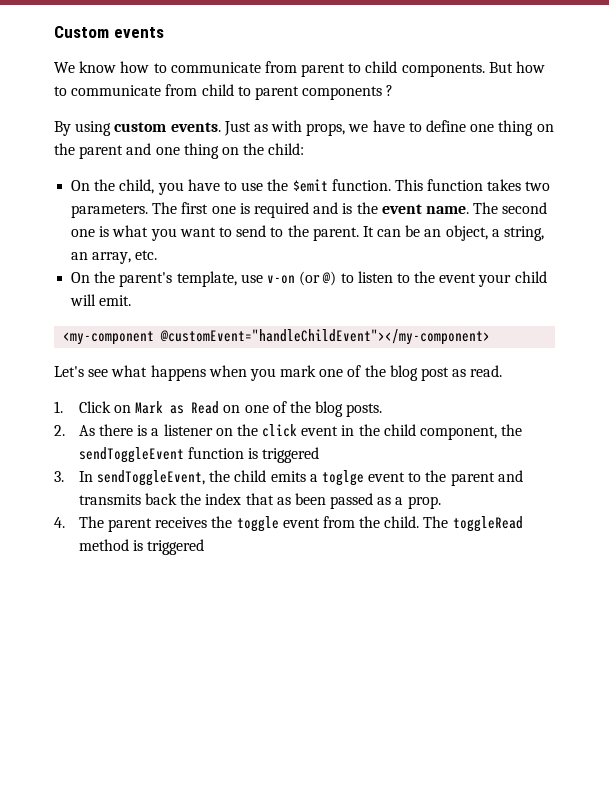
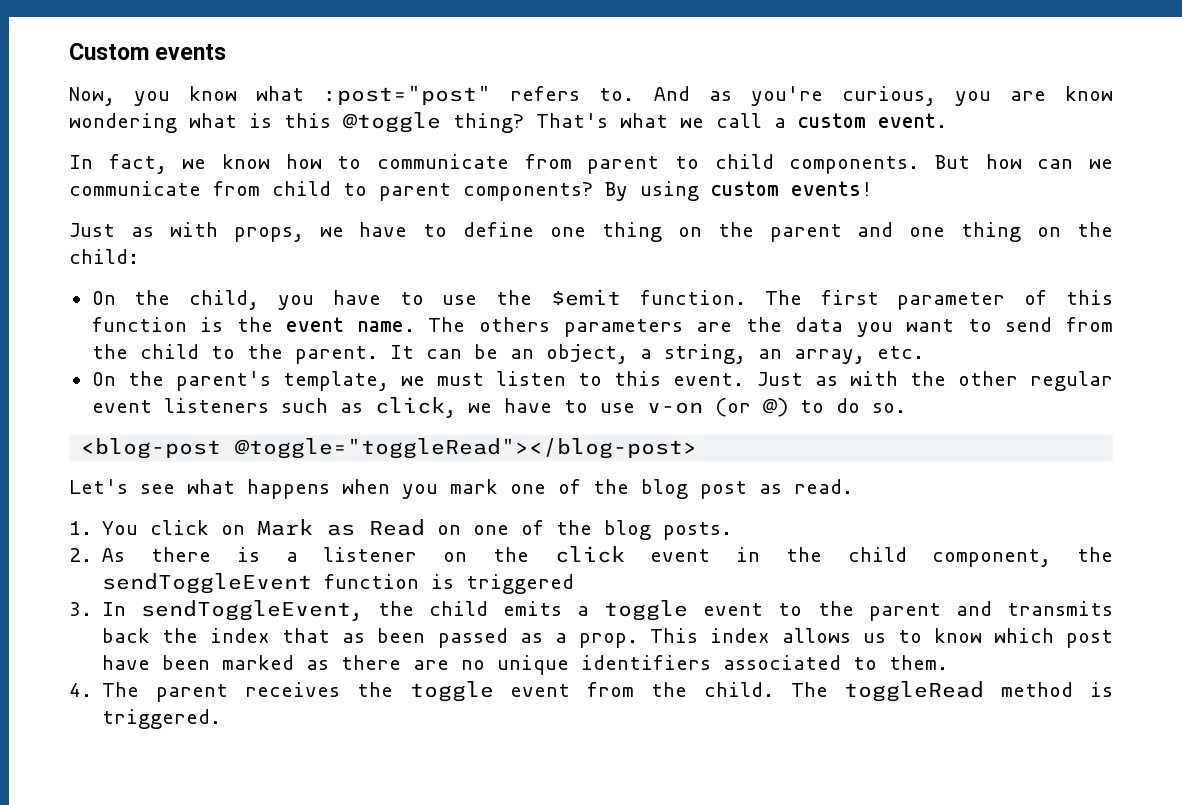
[54,62,75,73] We -> [69,85,1113,106] [69,112,947,133] [69,154,207,174] Now, you know what :post="post" refers to. And as you're curious, you are know wondering what is this @toggle thing? That's what we call a custom event. // In fact, we
[54,86,67,96] to -> [1037,159,1113,169] can we
[302,85,394,100] components ? // -> [463,182,593,201] components?
[170,122,221,132] events. -> [791,181,873,196] events! //
[394,179,551,191] [71,202,339,218] This function takes two parameters. The first one is required and -> [764,290,1114,310] [91,317,187,332] The first parameter of this function
[502,202,548,214] [71,225,149,237] second one is what -> [478,317,844,337] others parameters are the data
(267, 231) none -> [1066,317,1114,332] [91,344,199,359] from the child
(237, 279) none -> [400,371,1114,391] [91,397,588,418] we must listen to this event. Just as with the other regular event listeners such as click, we have to
[357,271,547,287] [70,294,132,306] [63,329,491,345] listen to the event your child will emit. // <my-component @customEvent="handleChildEvent"></my-component> -> [835,398,906,413] [81,438,698,459] do so. // <blog-post @toggle="toggleRead"></blog-post>
[78,401,111,413] Click -> [102,520,210,535] You click
[321,470,364,486] toglge -> [604,600,689,621] toggle
(441, 502) none -> [649,628,1113,648] [102,655,949,675] This index allows us to know which post have been marked as there are no unique identifiers associated to them.
[147,539,205,555] triggered -> [102,709,222,729] triggered.

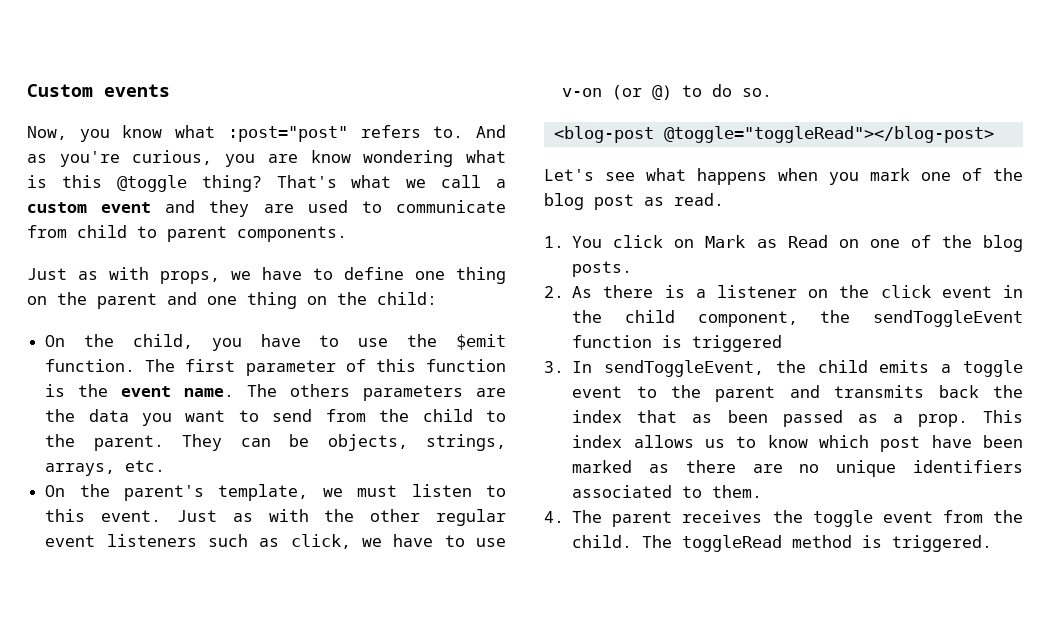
[878,113,947,128] [69,154,1113,174] [69,181,873,201] event. // In fact, we know how to communicate from parent to child components. But how can we communicate from child to parent components? By using custom events! -> [101,200,507,217] [27,225,347,242] event and they are used to communicate from child to parent components.
[389,345,414,359] It -> [182,434,223,451] They
[509,344,865,364] an object, a string, an array, -> [327,434,507,451] [45,463,116,476] objects, strings, arrays,

